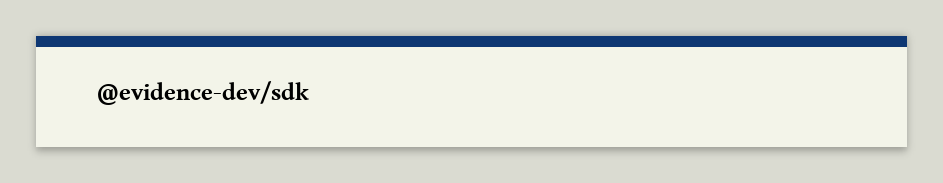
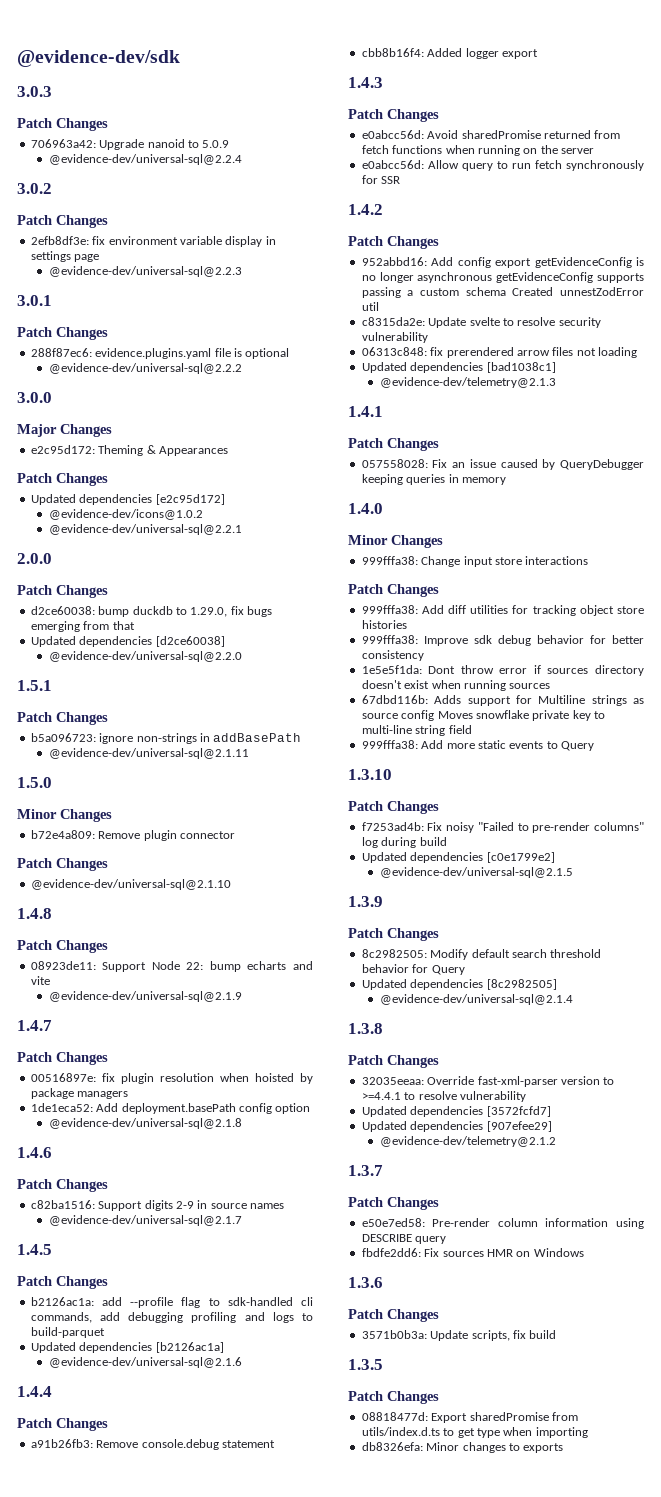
(309, 93) none -> [17,86,52,97] [17,118,108,131] [30,139,230,150] [48,154,242,165] [17,183,52,194] [17,215,108,228] [30,236,276,247] [30,251,100,262] [48,266,242,277] [17,295,52,306] [17,327,108,340] [30,348,290,359] [48,363,242,374] [17,392,52,403] [17,424,112,437] [30,445,228,456] [17,473,108,486] [30,494,225,505] [48,509,203,520] [48,524,242,535] [17,553,52,564] [17,585,108,598] [30,606,272,617] [30,621,135,632] [30,636,225,647] [48,651,242,662] [17,680,52,691] [17,712,108,725] [30,733,302,744] [48,748,249,759] [17,777,52,788] [17,809,112,822] [30,830,235,841] [17,858,108,871] [30,879,231,890] [17,908,52,919] [17,940,108,953] [30,961,313,972] [30,976,50,985] [48,991,242,1002] [17,1020,52,1031] [17,1052,108,1065] [30,1073,313,1084] [30,1088,129,1099] [30,1103,311,1114] [48,1118,242,1129] [17,1147,52,1158] [17,1179,108,1192] [30,1200,284,1211] [48,1215,242,1226] [17,1244,52,1255] [17,1276,108,1289] [30,1297,313,1308] [30,1312,313,1323] [30,1327,105,1338] [30,1342,224,1353] [48,1357,242,1368] [17,1386,52,1397] [17,1418,108,1431] [30,1439,275,1450] [361,48,538,59] [348,77,383,88] [348,109,439,122] [361,130,621,139] [361,145,594,156] [361,160,644,171] [361,175,401,184] [348,204,383,215] [348,236,439,249] [361,257,644,268] [361,272,644,283] [361,287,644,298] [361,302,379,311] [361,317,601,328] [361,332,428,343] [361,347,637,358] [361,362,556,373] [379,377,556,388] [348,406,383,417] [348,438,439,451] [361,459,644,470] [361,474,506,485] [348,503,383,514] [348,535,443,548] [361,556,589,567] [348,584,439,597] [361,605,644,616] [361,620,407,629] [361,635,644,646] [361,650,424,661] [361,665,644,676] [361,680,551,691] [361,695,644,706] [361,710,605,721] [361,725,472,736] [361,740,594,751] [348,769,392,780] [348,801,439,814] [361,822,644,833] [361,837,447,848] [361,852,555,863] [379,867,573,878] [348,896,383,907] [348,928,439,941] [361,949,602,960] [361,964,465,975] [361,979,557,990] [379,994,573,1005] [348,1023,383,1034] [348,1055,439,1068] [361,1076,615,1087] [361,1091,526,1102] [361,1106,551,1117] [361,1121,552,1132] [379,1136,556,1147] [348,1165,383,1176] [348,1197,439,1210] [361,1218,644,1229] [361,1234,447,1244] [361,1248,584,1257] [348,1277,383,1288] [348,1309,439,1322] [361,1330,557,1341] [348,1359,383,1370] [348,1391,439,1404] [361,1412,578,1423] [361,1427,588,1438] [361,1442,564,1453] // 3.0.3 // Patch Changes // 706963a42: Upgrade nanoid to 5.0.9 // @evidence-dev/universal-sql@2.2.4 // 3.0.2 // Patch Changes // 2efb8df3e: fix environment variable display in settings page // @evidence-dev/universal-sql@2.2.3 // 3.0.1 // Patch Changes // 288f87ec6: evidence.plugins.yaml file is optional // @evidence-dev/universal-sql@2.2.2 // 3.0.0 // Major Changes // e2c95d172: Theming & Appearances // Patch Changes // Updated dependencies [e2c95d172] // @evidence-dev/icons@1.0.2 // @evidence-dev/universal-sql@2.2.1 // 2.0.0 // Patch Changes // d2ce60038: bump duckdb to 1.29.0, fix bugs emerging from that // Updated dependencies [d2ce60038] // @evidence-dev/universal-sql@2.2.0 // 1.5.1 // Patch Changes // b5a096723: ignore non-strings in addBasePath // @evidence-dev/universal-sql@2.1.11 // 1.5.0 // Minor Changes // b72e4a809: Remove plugin connector // Patch Changes // @evidence-dev/universal-sql@2.1.10 // 1.4.8 // Patch Changes // 08923de11: Support Node 22: bump echarts and vite // @evidence-dev/universal-sql@2.1.9 // 1.4.7 // Patch Changes // 00516897e: fix plugin resolution when hoisted by package managers // 1de1eca52: Add deployment.basePath config option // @evidence-dev/universal-sql@2.1.8 // 1.4.6 // Patch Changes // c82ba1516: Support digits 2-9 in source names // @evidence-dev/universal-sql@2.1.7 // 1.4.5 // Patch Changes // b2126ac1a: add --profile flag to sdk-handled cli commands, add debugging profiling and logs to build-parquet // Updated dependencies [b2126ac1a] // @evidence-dev/universal-sql@2.1.6 // 1.4.4 // Patch Changes // a91b26fb3: Remove console.debug statement // cbb8b16f4: Added logger export // 1.4.3 // Patch Changes // e0abcc56d: Avoid sharedPromise returned from fetch functions when running on the server // e0abcc56d: Allow query to run fetch synchronously for SSR // 1.4.2 // Patch Changes // 952abbd16: Add config export getEvidenceConfig is no longer asynchronous getEvidenceConfig supports passing a custom schema Created unnestZodError util // c8315da2e: Update svelte to resolve security vulnerability // 06313c848: fix prerendered arrow files not loading // Updated dependencies [bad1038c1] // @evidence-dev/telemetry@2.1.3 // 1.4.1 // Patch Changes // 057558028: Fix an issue caused by QueryDebugger keeping queries in memory // 1.4.0 // Minor Changes // 999fffa38: Change input store interactions // Patch Changes // 999fffa38: Add diff utilities for tracking object store histories // 999fffa38: Improve sdk debug behavior for better consistency // 1e5e5f1da: Dont throw error if sources directory doesn't exist when running sources // 67dbd116b: Adds support for Multiline strings as source config Moves snowflake private key to multi-line string field // 999fffa38: Add more static events to Query // 1.3.10 // Patch Changes // f7253ad4b: Fix noisy "Failed to pre-render columns" log during build // Updated dependencies [c0e1799e2] // @evidence-dev/universal-sql@2.1.5 // 1.3.9 // Patch Changes // 8c2982505: Modify default search threshold behavior for Query // Updated dependencies [8c2982505] // @evidence-dev/universal-sql@2.1.4 // 1.3.8 // Patch Changes // 32035eeaa: Override fast-xml-parser version to >=4.4.1 to resolve vulnerability // Updated dependencies [3572fcfd7] // Updated dependencies [907efee29] // @evidence-dev/telemetry@2.1.2 // 1.3.7 // Patch Changes // e50e7ed58: Pre-render column information using DESCRIBE query // fbdfe2dd6: Fix sources HMR on Windows // 1.3.6 // Patch Changes // 3571b0b3a: Update scripts, fix build // 1.3.5 // Patch Changes // 08818477d: Export sharedPromise from utils/index.d.ts to get type when importing // db8326efa: Minor changes to exports

